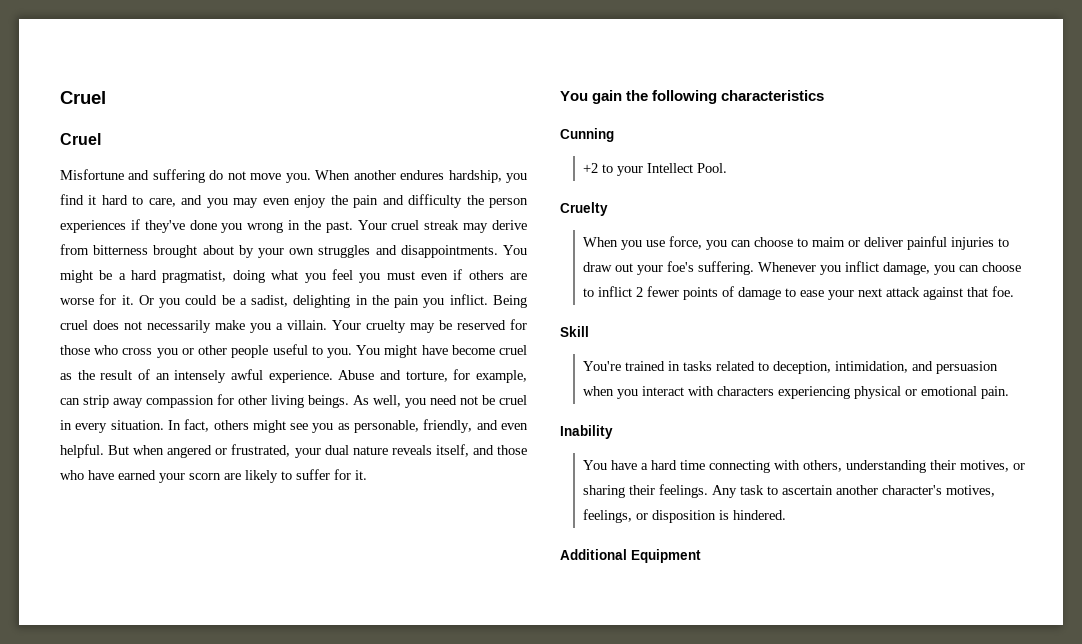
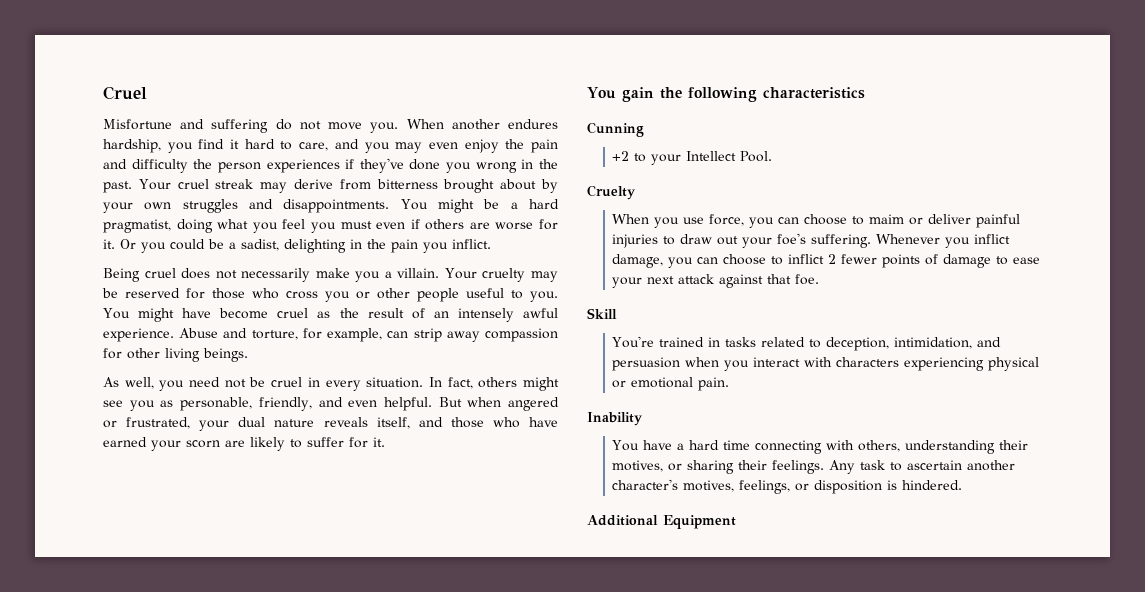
[60,91,106,104] [60,133,101,145] Cruel // Cruel -> [103,86,147,100] Cruel
(488, 299) none -> (491, 244) //
(349, 401) none -> (248, 355) //

